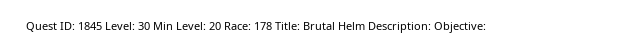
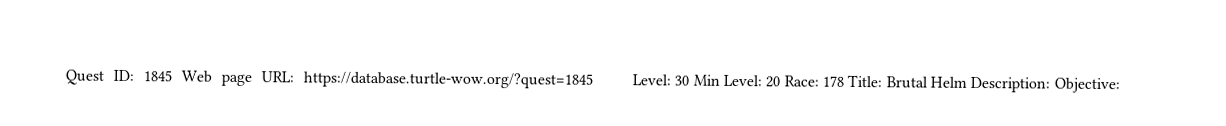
(102, 26) none -> [181,70,593,89] Web page URL: https://database.turtle-wow.org/?quest=1845

